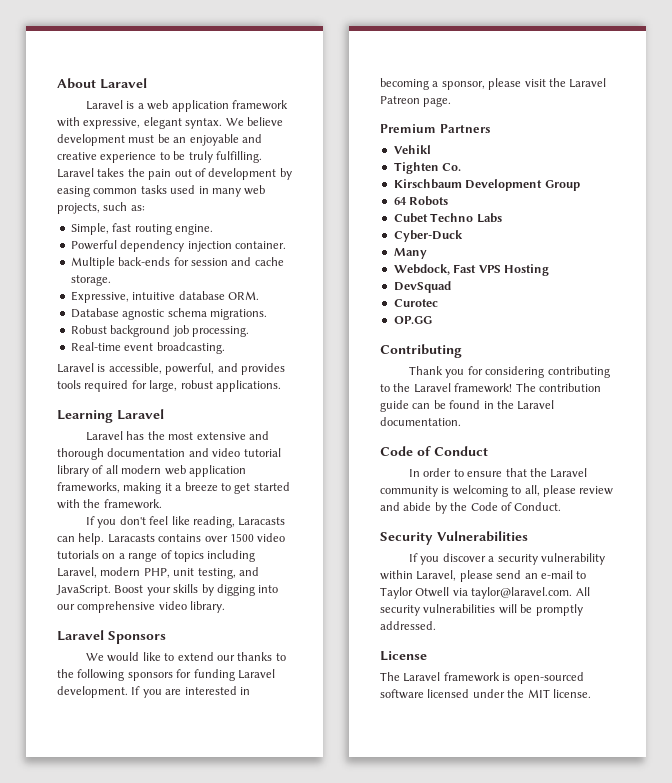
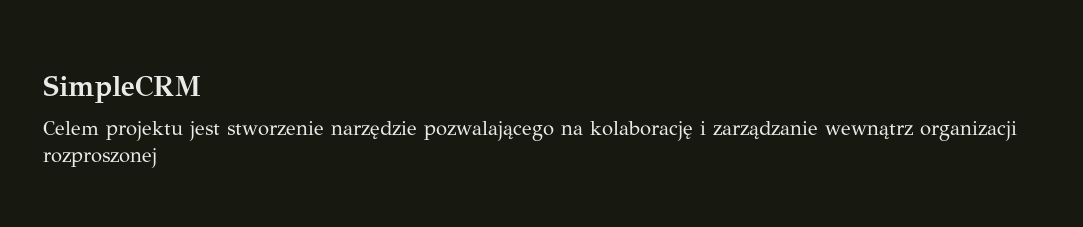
[57,78,147,89] [85,100,288,112] [57,117,283,129] [57,134,262,146] [57,151,262,163] [57,168,292,180] [57,185,266,197] [57,202,145,214] [70,223,213,235] [70,240,286,252] [70,257,284,269] [70,275,111,286] [70,291,259,303] [70,308,267,320] [70,325,249,337] [70,342,225,354] [57,363,285,375] [57,380,281,392] [57,409,164,423] [85,431,269,441] [57,448,281,460] [57,465,246,477] [57,482,290,494] [57,499,162,509] [85,516,286,528] [57,533,286,545] [57,550,256,562] [57,567,259,579] [56,584,279,596] [57,601,226,613] [57,630,166,644] [85,652,286,662] [57,669,275,681] [57,686,250,698] [380,78,607,90] [380,96,452,107] [380,124,490,133] [393,145,431,154] [393,162,462,174] [393,179,580,191] [393,196,449,206] [393,213,502,223] [393,230,463,242] [393,248,427,259] [393,264,549,276] [393,281,451,293] [393,299,438,307] [393,316,432,324] [380,344,462,358] [408,366,610,378] [380,383,601,393] [380,400,555,412] [380,417,461,426] [380,446,488,456] [408,468,588,478] [380,485,614,497] [380,502,562,514] [380,531,528,545] [408,553,605,565] [380,570,587,582] [380,587,590,599] [380,604,583,616] [380,621,436,630] [380,651,427,661] [380,672,584,684] [380,689,591,699] About Laravel // Laravel is a web application framework with expressive, elegant syntax. We believe development must be an enjoyable and creative experience to be truly fulfilling. Laravel takes the pain out of development by easing common tasks used in many web projects, such as: // Simple, fast routing engine. // Powerful dependency injection container. // Multiple back-ends for session and cache storage. // Expressive, intuitive database ORM. // Database agnostic schema migrations. // Robust background job processing. // Real-time event broadcasting. // Laravel is accessible, powerful, and provides tools required for large, robust applications. // Learning Laravel // Laravel has the most extensive and thorough documentation and video tutorial library of all modern web application frameworks, making it a breeze to get started with the framework. // If you don't feel like reading, Laracasts can help. Laracasts contains over 1500 video tutorials on a range of topics including Laravel, modern PHP, unit testing, and JavaScript. Boost your skills by digging into our comprehensive video library. // Laravel Sponsors // We would like to extend our thanks to the following sponsors for funding Laravel development. If you are interested in becoming a sponsor, please visit the Laravel Patreon page. // Premium Partners // Vehikl // Tighten Co. // Kirschbaum Development Group // 64 Robots // Cubet Techno Labs // Cyber-Duck // Many // Webdock, Fast VPS Hosting // DevSquad // Curotec // OP.GG // Contributing // Thank you for considering contributing to the Laravel framework! The contribution guide can be found in the Laravel documentation. // Code of Conduct // In order to ensure that the Laravel community is welcoming to all, please review and abide by the Code of Conduct. // Security Vulnerabilities // If you discover a security vulnerability within Laravel, please send an e-mail to Taylor Otwell via taylor@laravel.com. All security vulnerabilities will be promptly addressed. // License // The Laravel framework is open-sourced software licensed under the MIT license. -> [43,75,202,103] [43,121,1017,141] [43,148,157,168] SimpleCRM // Celem projektu jest stworzenie narzędzie pozwalającego na kolaborację i zarządzanie wewnątrz organizacji rozproszonej

